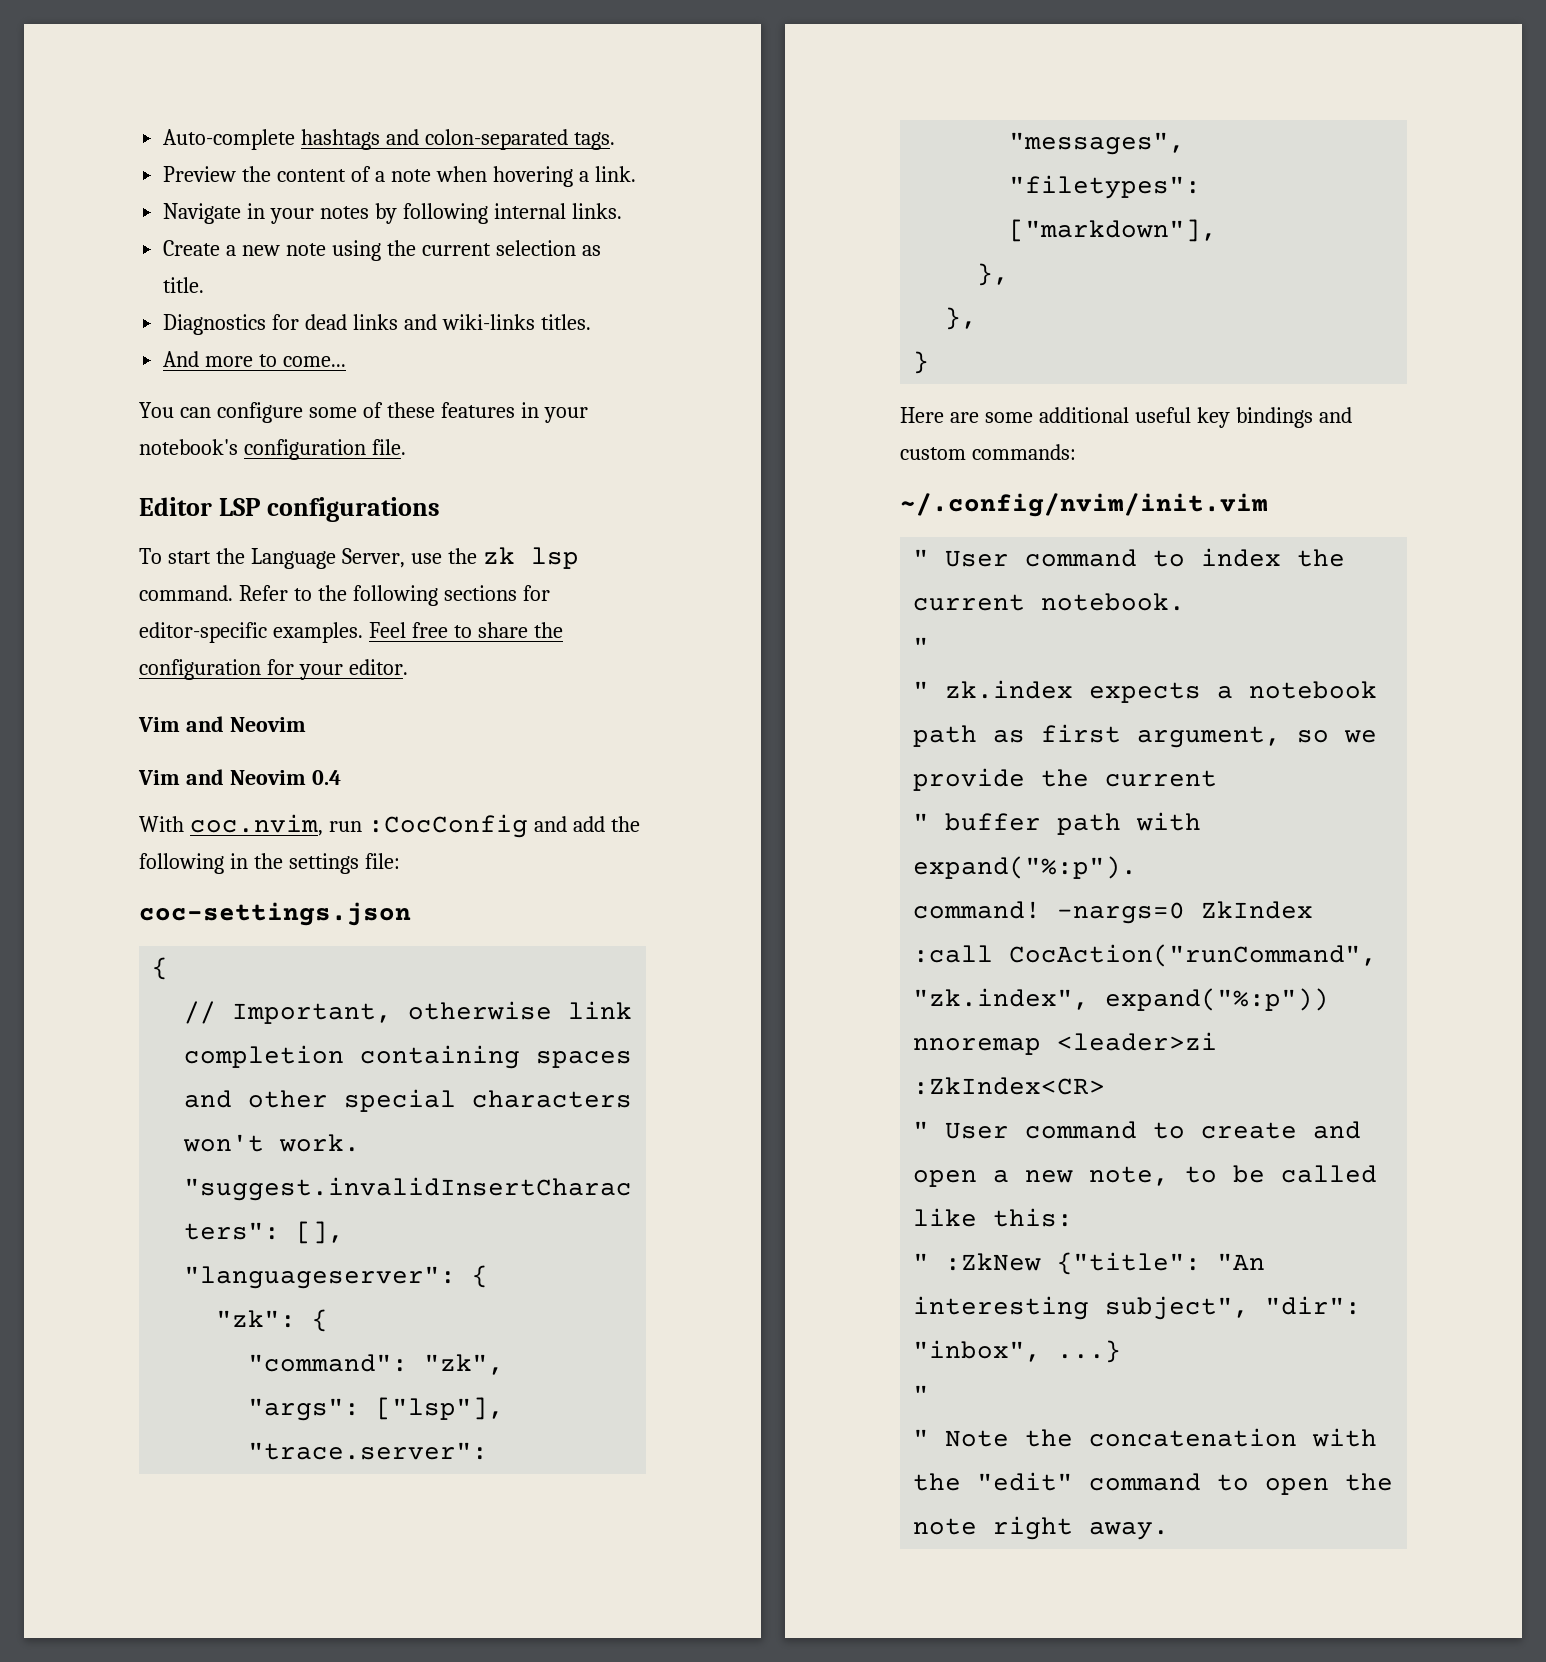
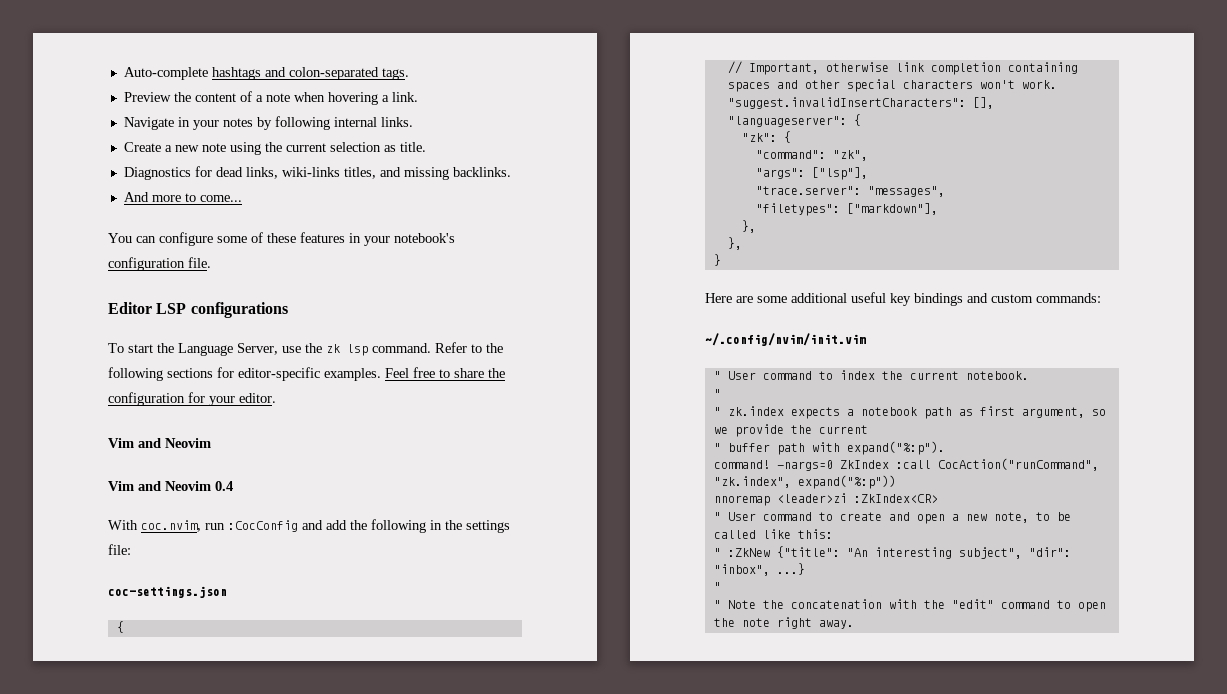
[353,314,591,330] links and wiki-links titles. -> [245,167,511,180] links, wiki-links titles, and missing backlinks.

